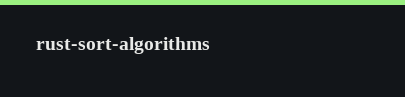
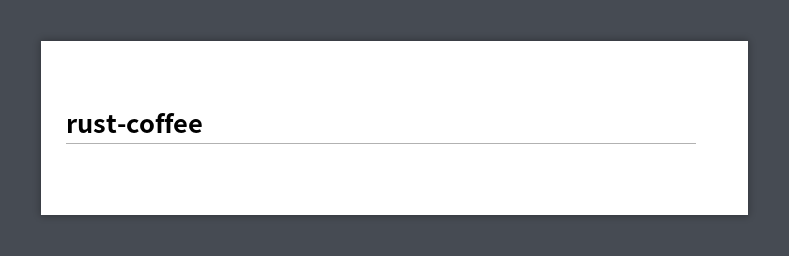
[36,37,210,54] rust-sort-algorithms -> [66,113,203,133] rust-coffee

